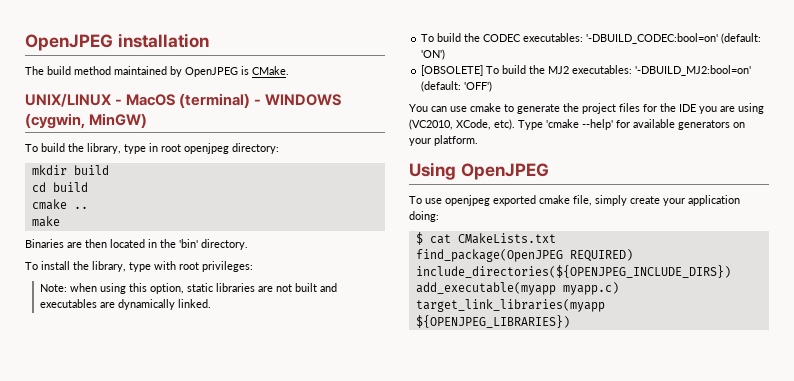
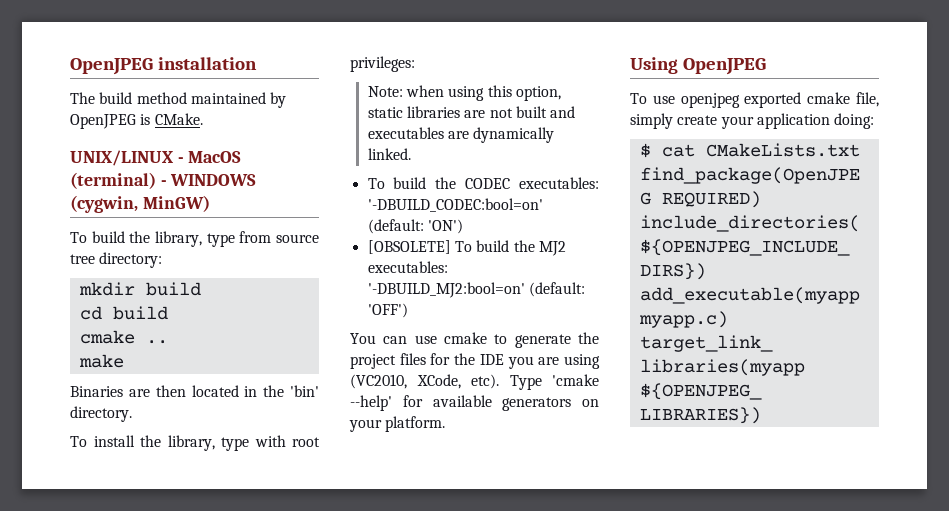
[149,143,229,154] in root openjpeg -> [239,231,319,243] [70,254,95,264] from source tree

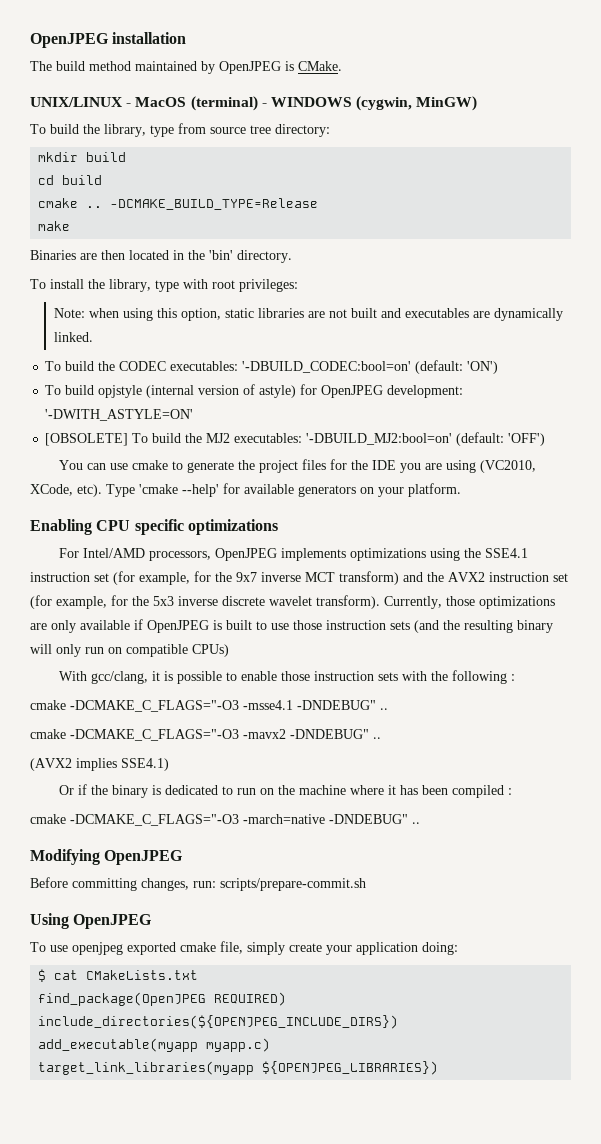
(168, 342) none -> [110,198,319,210] -DCMAKE_BUILD_TYPE=Release
(463, 226) none -> [45,384,464,398] [45,409,194,421] // To build opjstyle (internal version of astyle) for OpenJPEG development: '-DWITH_ASTYLE=ON'
(446, 424) none -> [30,519,278,535] [58,548,528,561] [30,571,568,585] [30,595,555,609] [30,619,553,633] [30,644,229,657] [58,670,515,684] [30,700,388,712] [30,729,381,741] [30,758,169,771] [58,784,512,798] [30,814,420,826] [30,849,184,865] [30,877,366,891] // Enabling CPU specific optimizations // For Intel/AMD processors, OpenJPEG implements optimizations using the SSE4.1 instruction set (for example, for the 9x7 inverse MCT transform) and the AVX2 instruction set (for example, for the 5x3 inverse discrete wavelet transform). Currently, those optimizations are only available if OpenJPEG is built to use those instruction sets (and the resulting binary will only run on compatible CPUs) // With gcc/clang, it is possible to enable those instruction sets with the following : // cmake -DCMAKE_C_FLAGS="-O3 -msse4.1 -DNDEBUG" .. // cmake -DCMAKE_C_FLAGS="-O3 -mavx2 -DNDEBUG" .. // (AVX2 implies SSE4.1) // Or if the binary is dedicated to run on the machine where it has been compiled : // cmake -DCMAKE_C_FLAGS="-O3 -march=native -DNDEBUG" .. // Modifying OpenJPEG // Before committing changes, run: scripts/prepare-commit.sh

